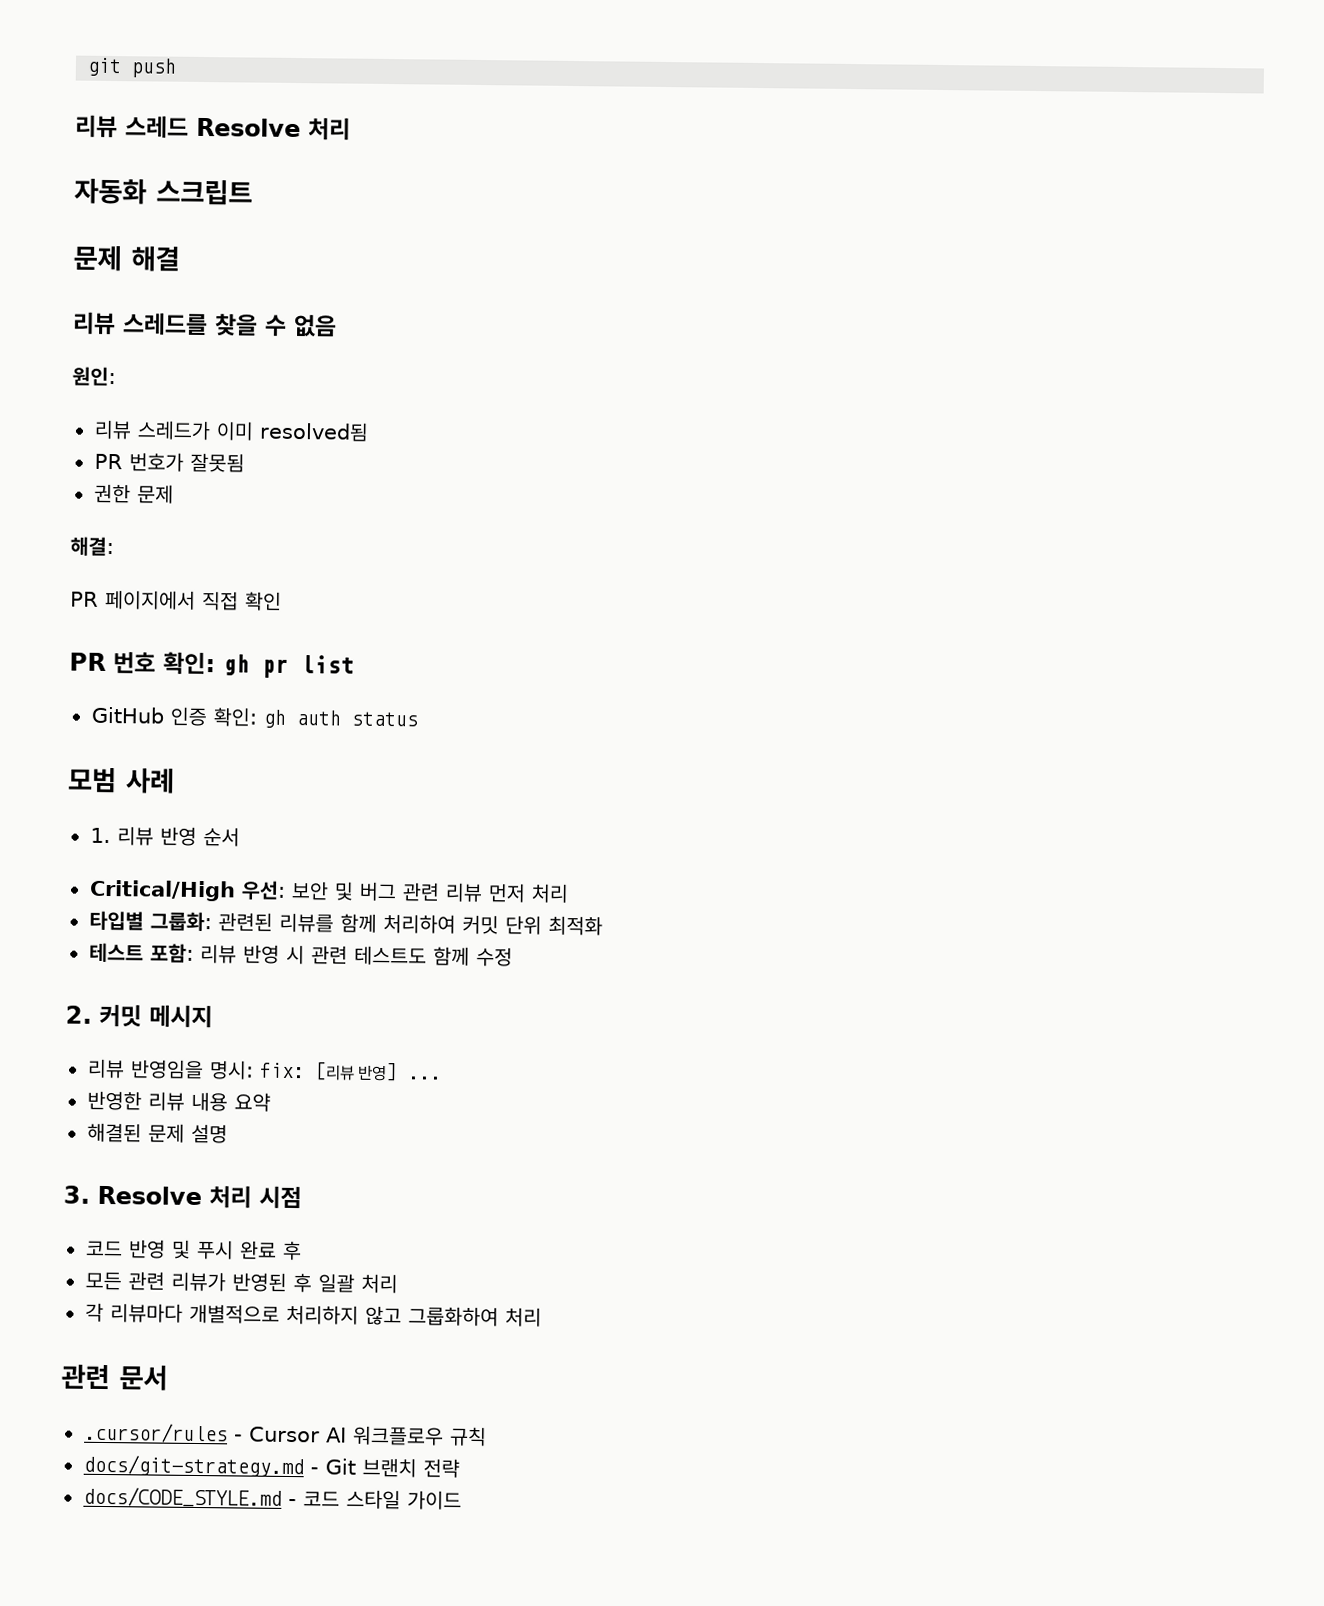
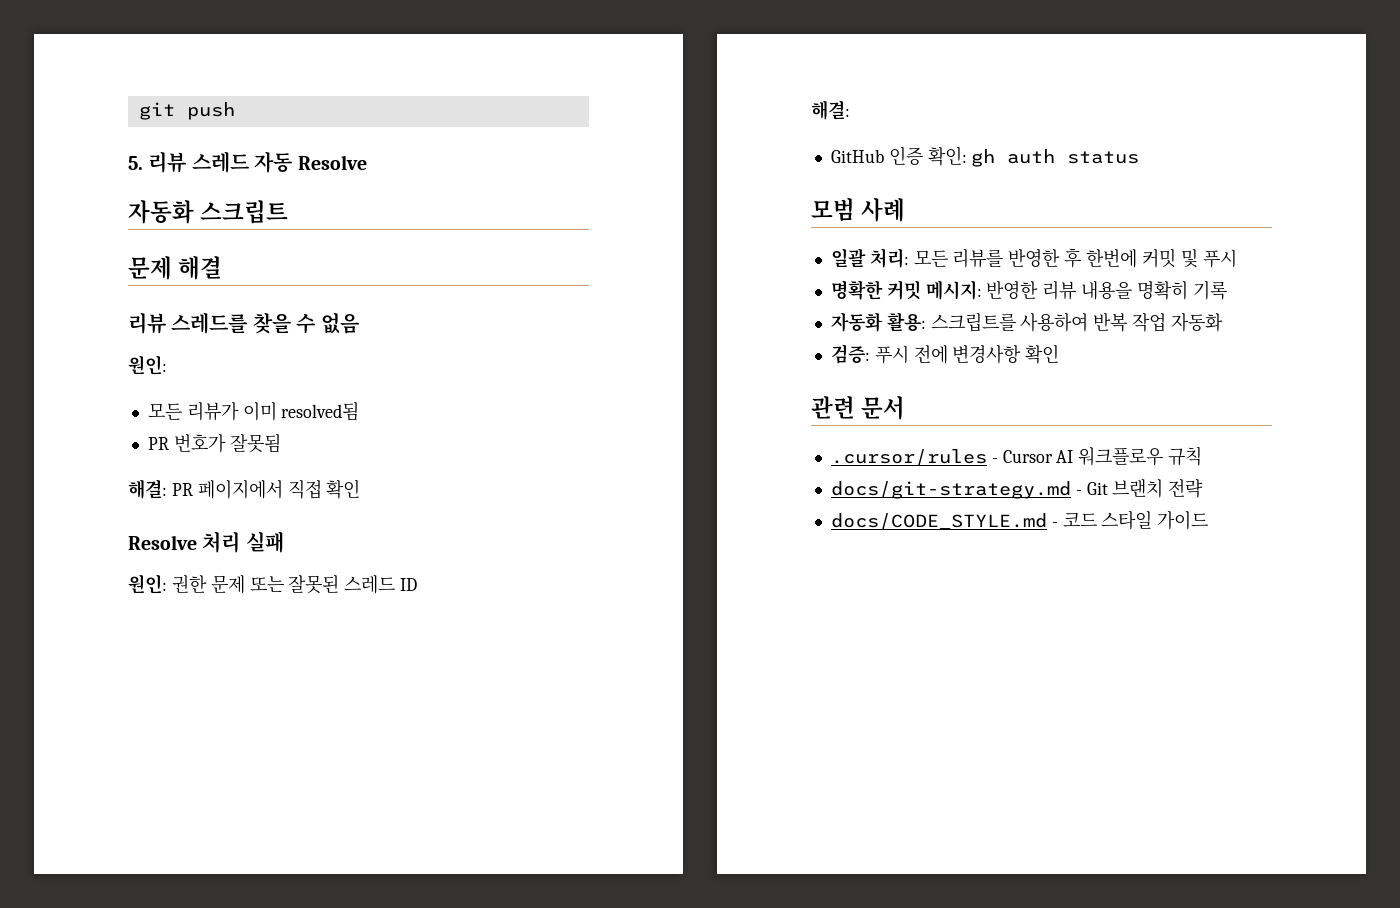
(178, 68) none -> [128,156,143,170] 5.
[196,117,351,141] Resolve 처리 -> [254,151,367,173] 자동 Resolve
[93,419,211,441] 리뷰 스레드가 -> [147,402,239,421] 모든 리뷰가
[93,483,174,504] [70,536,114,557] // 권한 문제 // 해결: // -> [128,479,167,499] // 해결:
[69,651,354,678] PR 번호 확인: gh pr list -> [128,531,284,553] [128,574,418,594] [811,100,850,120] Resolve 처리 실패 // 원인: 권한 문제 또는 잘못된 스레드 ID // 해결:
[89,826,240,847] [88,879,569,903] [88,910,603,936] [88,942,513,967] [65,1003,213,1029] [86,1058,443,1082] [86,1090,271,1112] [86,1122,228,1144] [63,1185,302,1210] [85,1239,302,1261] [84,1271,398,1294] [84,1302,542,1327] 1. 리뷰 반영 순서 // Critical/High 우선: 보안 및 버그 관련 리뷰 먼저 처리 // 타입별 그룹화: 관련된 리뷰를 함께 처리하여 커밋 단위 최적화 // 테스트 포함: 리뷰 반영 시 관련 테스트도 함께 수정 // 2. 커밋 메시지 // 리뷰 반영임을 명시: fix: [리뷰 반영] ... // 반영한 리뷰 내용 요약 // 해결된 문제 설명 // 3. Resolve 처리 시점 // 코드 반영 및 푸시 완료 후 // 모든 관련 리뷰가 반영된 후 일괄 처리 // 각 리뷰마다 개별적으로 처리하지 않고 그룹화하여 처리 -> [830,248,1237,268] [830,280,1227,300] [830,312,1223,332] [830,344,1060,364] 일괄 처리: 모든 리뷰를 반영한 후 한번에 커밋 및 푸시 // 명확한 커밋 메시지: 반영한 리뷰 내용을 명확히 기록 // 자동화 활용: 스크립트를 사용하여 반복 작업 자동화 // 검증: 푸시 전에 변경사항 확인

